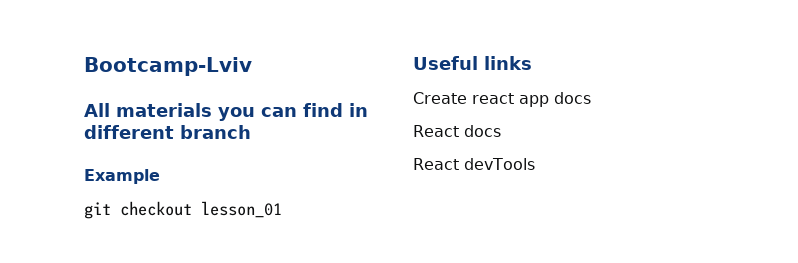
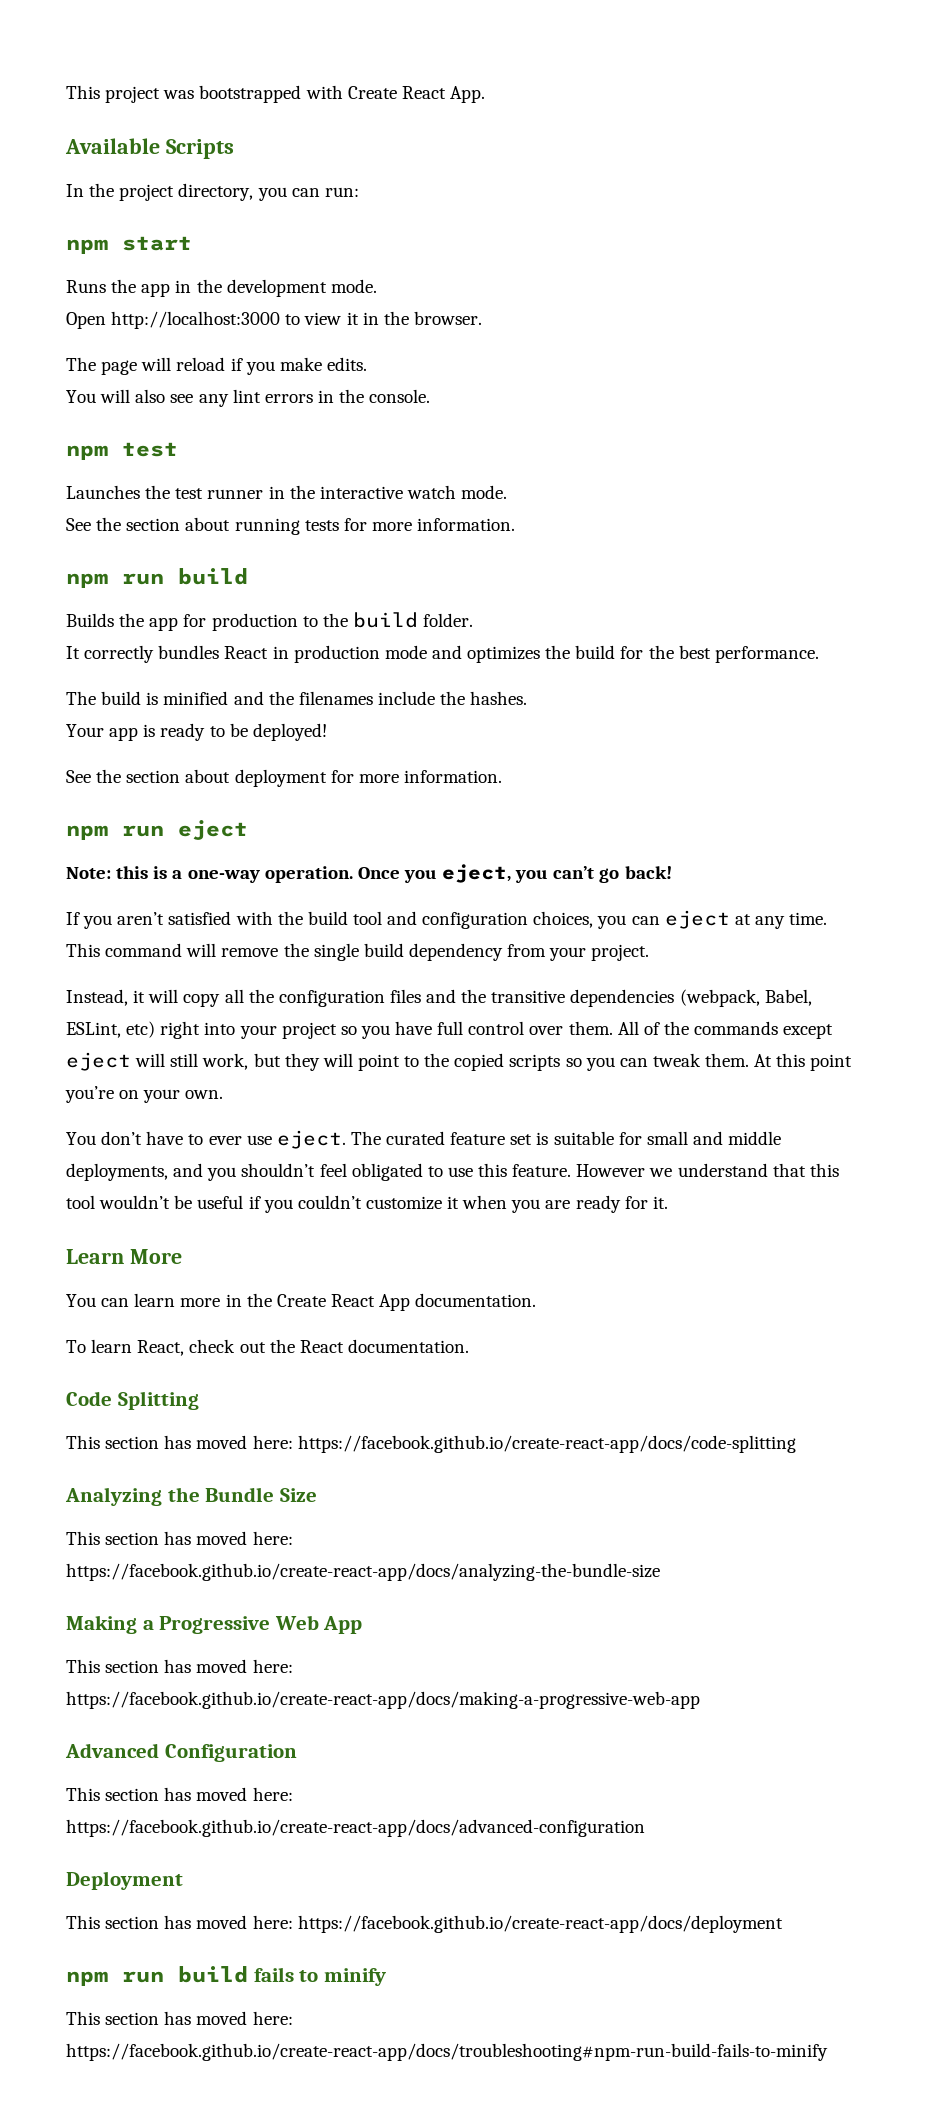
[84,57,252,76] [84,103,368,121] [84,125,251,139] [84,169,160,184] [84,201,282,219] [413,56,532,70] [413,92,591,107] [413,125,501,137] [413,158,535,170] Bootcamp-Lviv // All materials you can find in different branch // Example // git checkout lesson_01 // Useful links // Create react app docs // React docs // React devTools -> [66,85,485,103] [65,138,234,159] [66,183,359,201] [66,236,192,254] [66,279,377,297] [66,311,482,329] [66,357,367,375] [66,389,431,407] [66,442,178,460] [66,485,508,499] [66,517,516,535] [66,568,248,588] [66,612,474,631] [66,645,819,663] [66,691,528,705] [66,723,327,741] [66,769,502,787] [66,820,248,840] [66,864,672,883] [66,910,828,929] [66,943,650,961] [66,989,812,1007] [66,1021,834,1039] [66,1052,853,1071] [65,1086,224,1103] [66,1130,782,1149] [66,1163,839,1181] [66,1195,668,1213] [66,1249,182,1264] [66,1293,537,1311] [66,1339,469,1356] [66,1391,199,1410] [66,1435,796,1453] [65,1487,317,1506] [66,1531,293,1545] [66,1563,660,1581] [66,1615,363,1634] [66,1659,293,1673] [66,1691,700,1709] [65,1743,297,1762] [66,1787,293,1801] [66,1819,645,1837] [66,1871,183,1890] [66,1915,783,1933] [66,1966,386,1986] [66,2011,293,2025] [66,2043,828,2061] This project was bootstrapped with Create React App. // Available Scripts // In the project directory, you can run: // npm start // Runs the app in the development mode. // Open http://localhost:3000 to view it in the browser. // The page will reload if you make edits. // You will also see any lint errors in the console. // npm test // Launches the test runner in the interactive watch mode. // See the section about running tests for more information. // npm run build // Builds the app for production to the build folder. // It correctly bundles React in production mode and optimizes the build for the best performance. // The build is minified and the filenames include the hashes. // Your app is ready to be deployed! // See the section about deployment for more information. // npm run eject // Note: this is a one-way operation. Once you eject, you can’t go back! // If you aren’t satisfied with the build tool and configuration choices, you can eject at any time. This command will remove the single build dependency from your project. // Instead, it will copy all the configuration files and the transitive dependencies (webpack, Babel, ESLint, etc) right into your project so you have full control over them. All of the commands except eject will still work, but they will point to the copied scripts so you can tweak them. At this point you’re on your own. // You don’t have to ever use eject. The curated feature set is suitable for small and middle deployments, and you shouldn’t feel obligated to use this feature. However we understand that this tool wouldn’t be useful if you couldn’t customize it when you are ready for it. // Learn More // You can learn more in the Create React App documentation. // To learn React, check out the React documentation. // Code Splitting // This section has moved here: https://facebook.github.io/create-react-app/docs/code-splitting // Analyzing the Bundle Size // This section has moved here: https://facebook.github.io/create-react-app/docs/analyzing-the-bundle-size // Making a Progressive Web App // This section has moved here: https://facebook.github.io/create-react-app/docs/making-a-progressive-web-app // Advanced Configuration // This section has moved here: https://facebook.github.io/create-react-app/docs/advanced-configuration // Deployment // This section has moved here: https://facebook.github.io/create-react-app/docs/deployment // npm run build fails to minify // This section has moved here: https://facebook.github.io/create-react-app/docs/troubleshooting#npm-run-build-fails-to-minify

